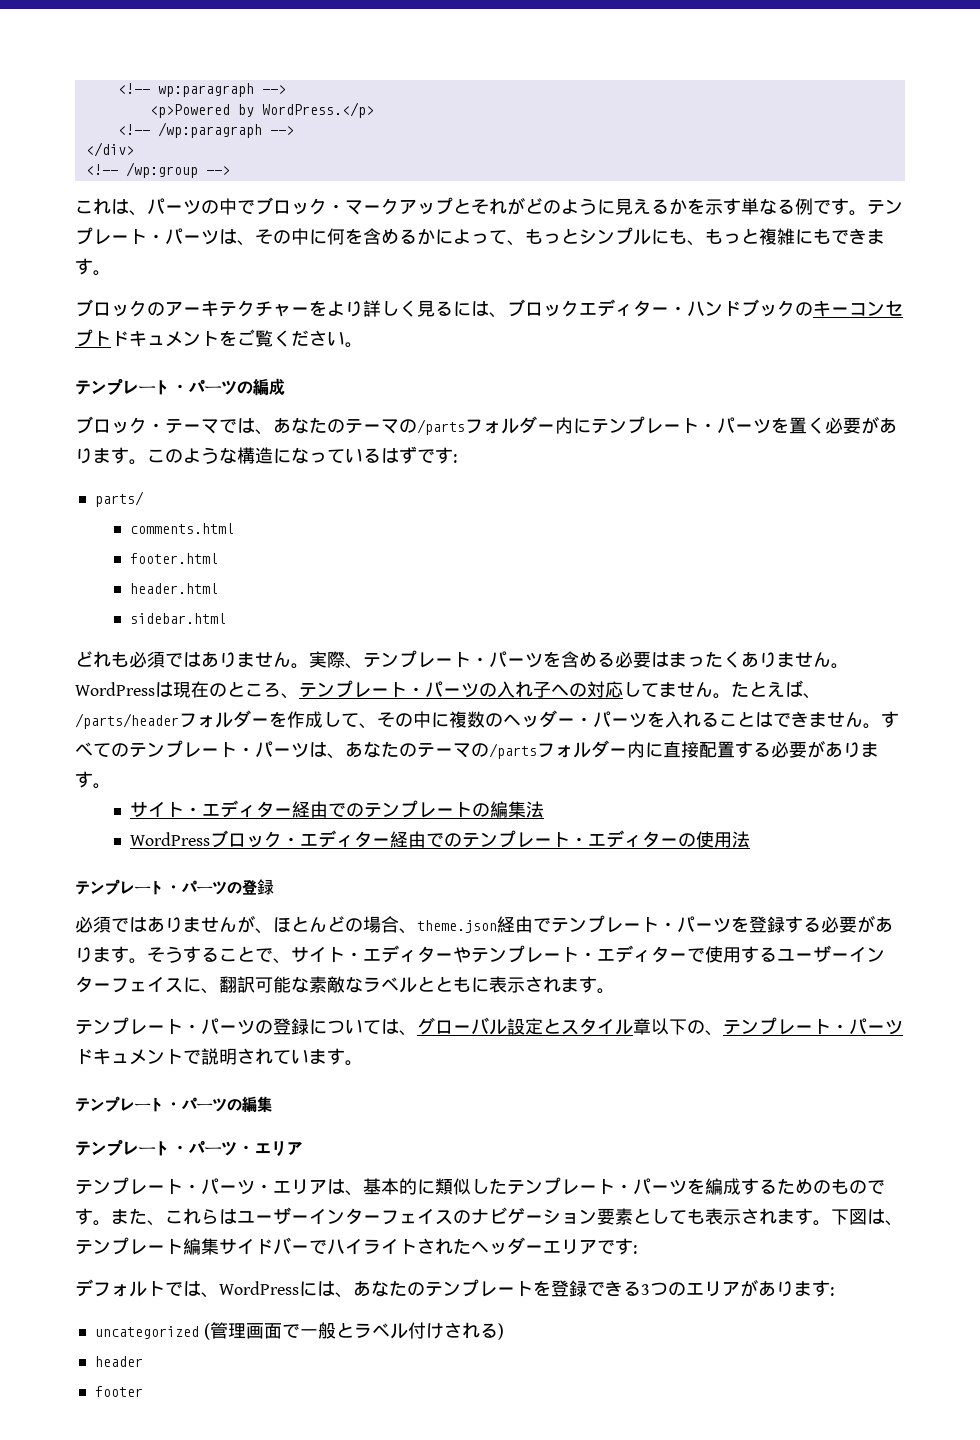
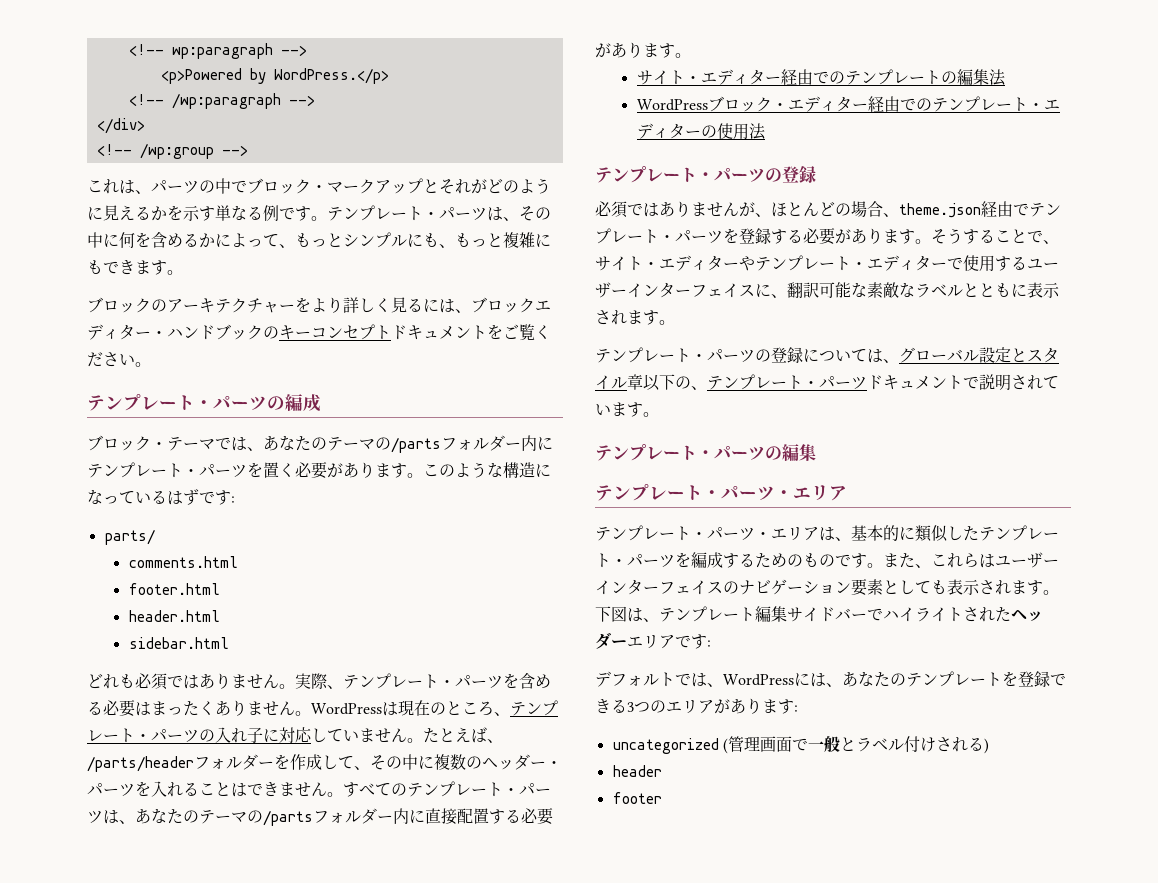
[551,683,587,697] への -> [263,728,279,742] に
(659, 690) none -> [343,729,359,742] い

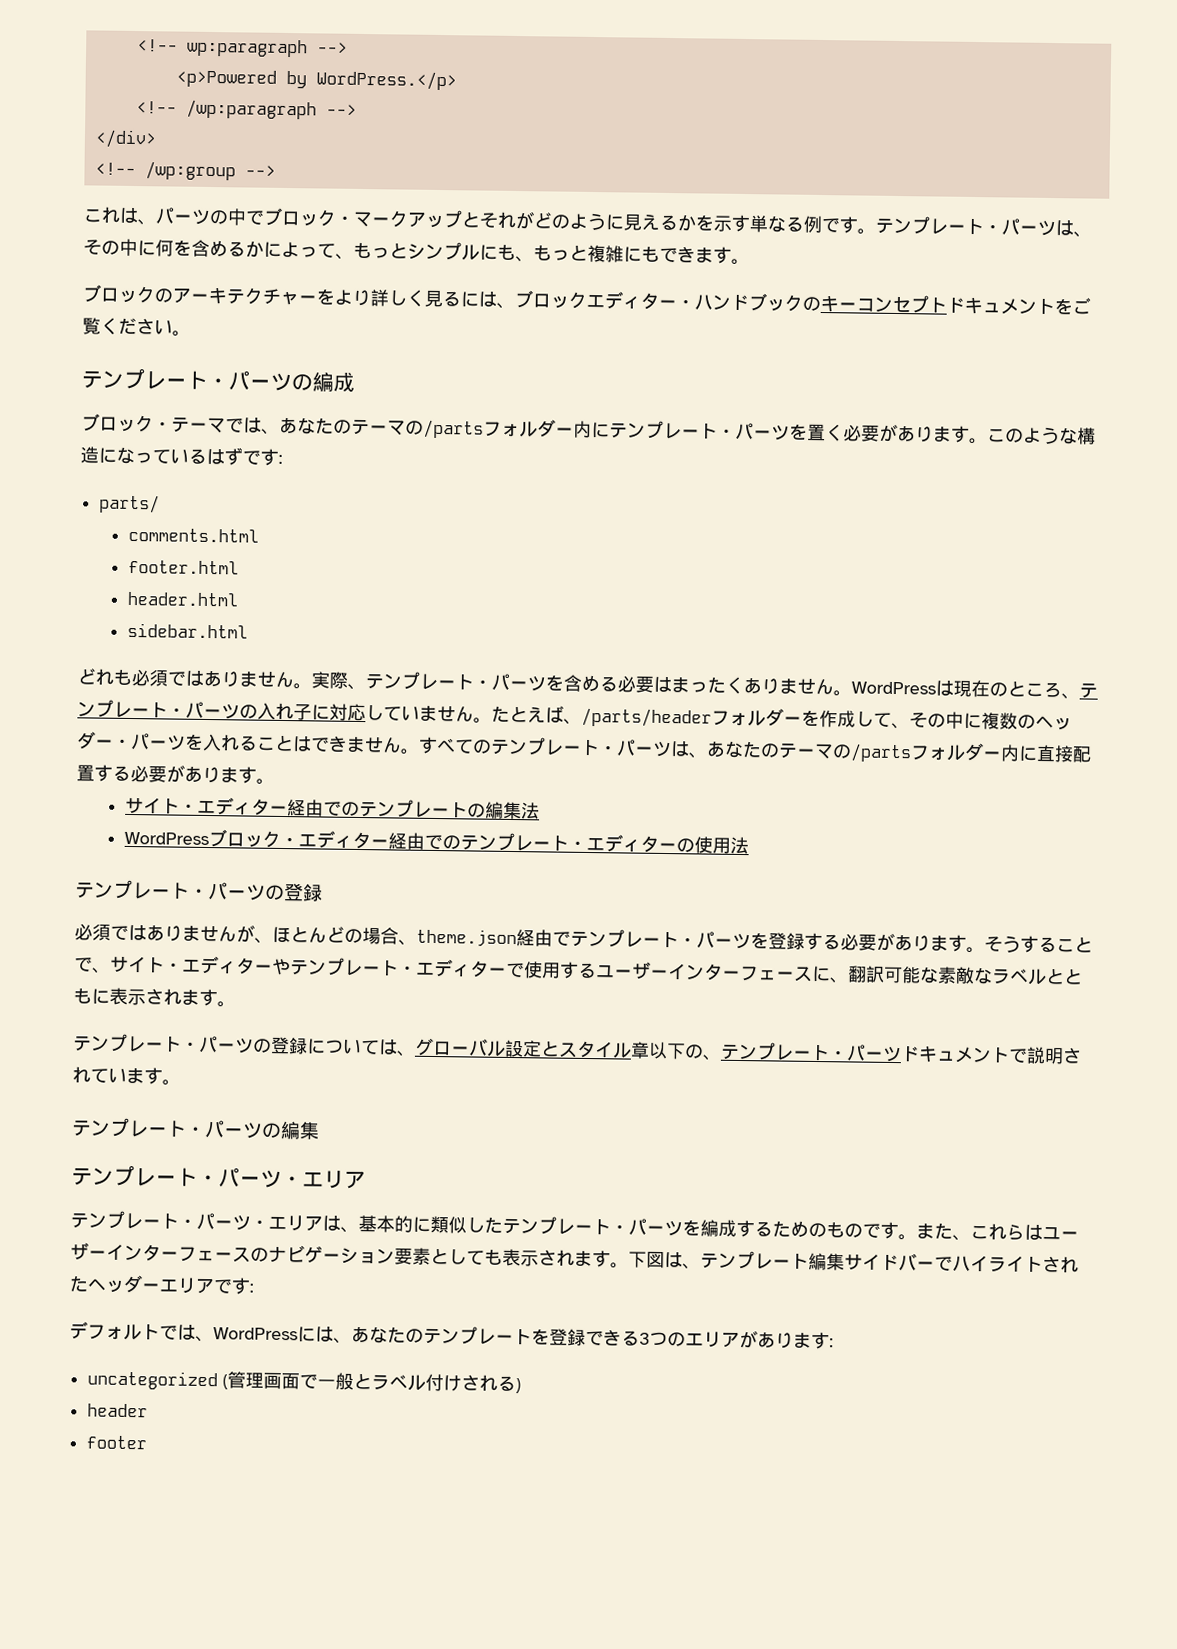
[723,283,739,298] イ -> [775,971,795,980] ー
[691,580,707,595] イ -> [214,1252,233,1261] ー

